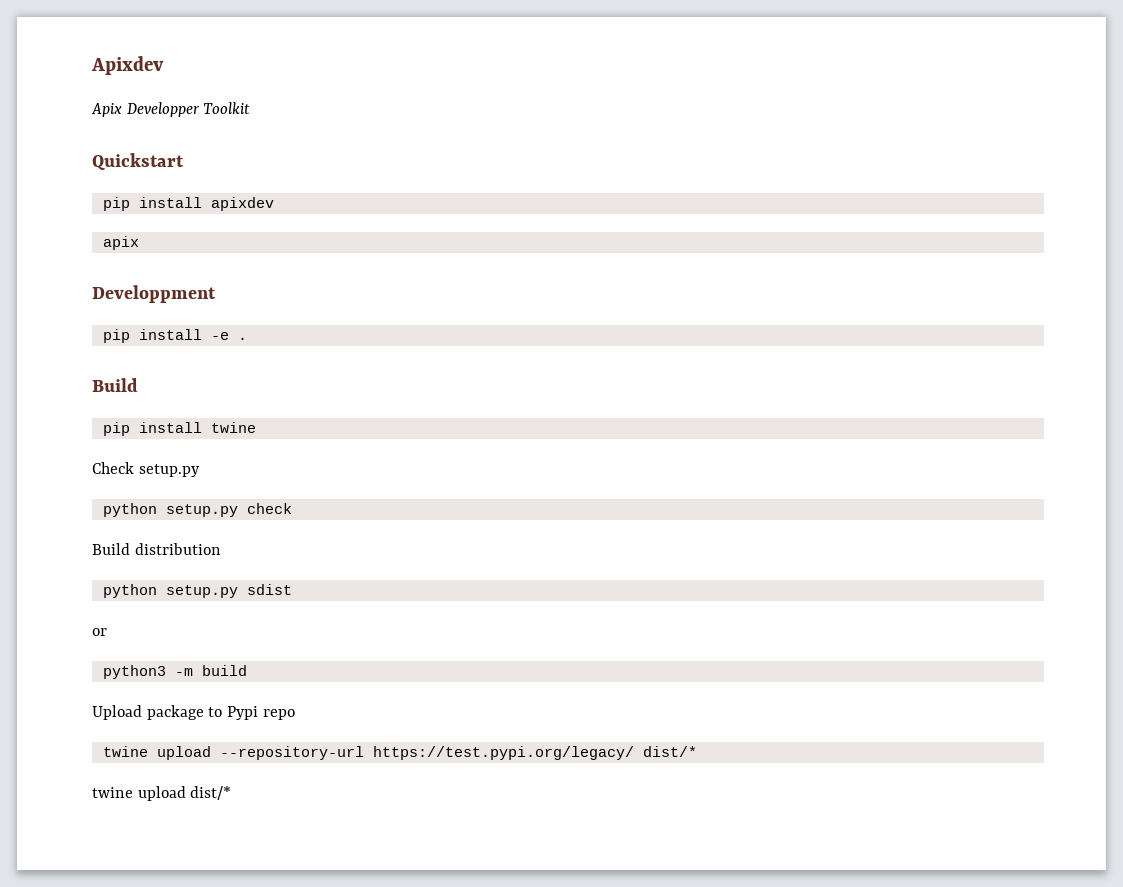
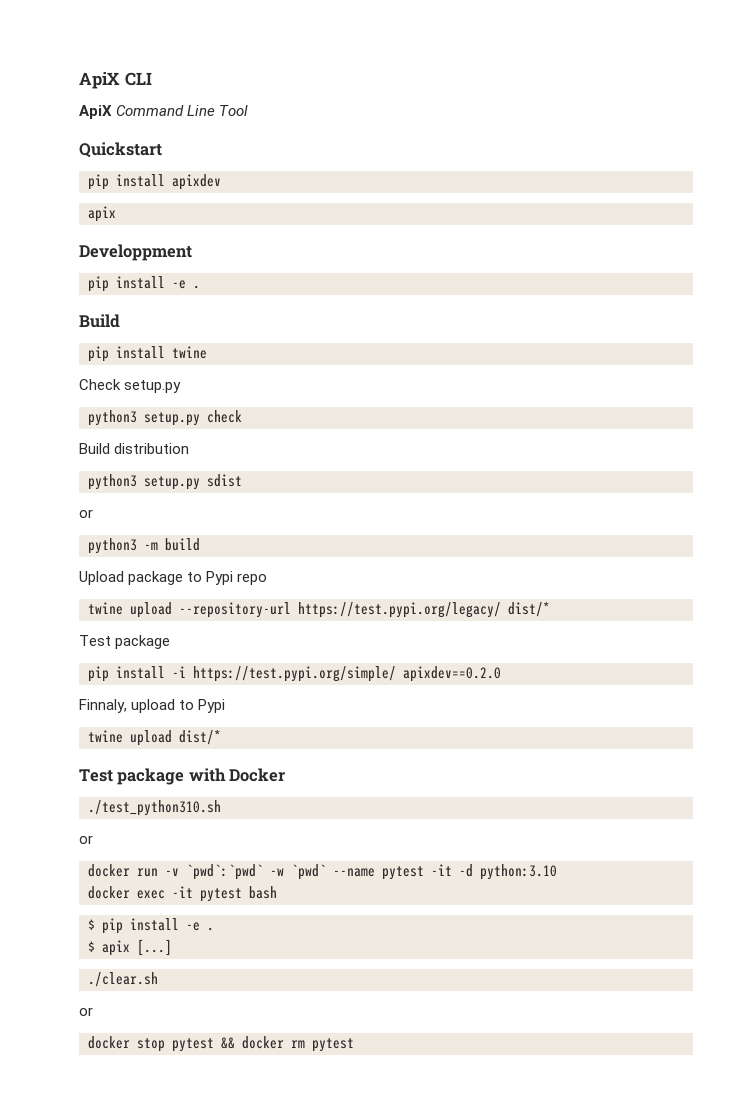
[91,56,164,75] [91,102,251,117] Apixdev // Apix Developper Toolkit -> [79,72,152,89] [79,105,249,119] ApiX CLI // ApiX Command Line Tool
[102,503,157,517] python -> [88,410,137,426] python3
[102,584,157,598] python -> [88,474,137,490] python3
[92,786,232,801] twine upload dist/* -> [79,635,171,649] [88,666,501,682] [79,699,226,713] [88,730,221,746] [79,768,286,785] [88,800,221,816] [79,835,93,844] [88,864,557,880] [88,886,277,902] [88,918,214,934] [88,939,172,956] [88,972,158,987] [79,1007,93,1016] [88,1036,354,1052] Test package // pip install -i https://test.pypi.org/simple/ apixdev==0.2.0 // Finnaly, upload to Pypi // twine upload dist/* // Test package with Docker // ./test_python310.sh // or // docker run -v `pwd`:`pwd` -w `pwd` --name pytest -it -d python:3.10 // docker exec -it pytest bash // $ pip install -e . // $ apix [...] // ./clear.sh // or // docker stop pytest && docker rm pytest

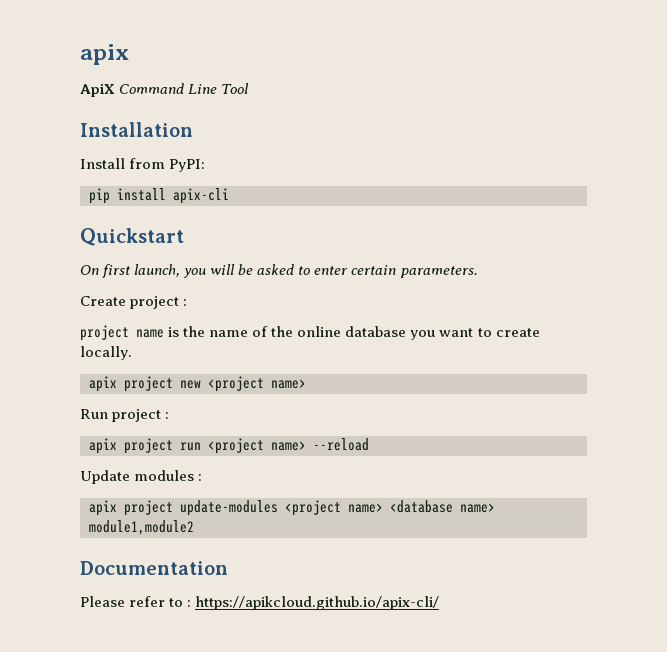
[79,72,152,89] ApiX CLI -> [80,44,129,65] apix
[79,142,162,158] [88,174,221,190] [88,206,116,222] [79,244,192,261] [88,276,200,292] [79,314,120,328] [88,346,207,362] [79,379,182,393] [88,410,242,426] [79,443,190,454] [88,474,242,490] [79,509,93,518] [88,538,200,554] [79,571,268,585] [88,602,550,618] [79,635,171,649] [88,666,501,682] [79,699,226,713] [88,730,221,746] [79,768,286,785] [88,800,221,816] [79,835,93,844] [88,864,557,880] [88,886,277,902] [88,918,214,934] [88,939,172,956] [88,972,158,987] [79,1007,93,1016] [88,1036,354,1052] Quickstart // pip install apixdev // apix // Developpment // pip install -e . // Build // pip install twine // Check setup.py // python3 setup.py check // Build distribution // python3 setup.py sdist // or // python3 -m build // Upload package to Pypi repo // twine upload --repository-url https://test.pypi.org/legacy/ dist/* // Test package // pip install -i https://test.pypi.org/simple/ apixdev==0.2.0 // Finnaly, upload to Pypi // twine upload dist/* // Test package with Docker // ./test_python310.sh // or // docker run -v `pwd`:`pwd` -w `pwd` --name pytest -it -d python:3.10 // docker exec -it pytest bash // $ pip install -e . // $ apix [...] // ./clear.sh // or // docker stop pytest && docker rm pytest -> [80,122,193,137] [80,158,206,172] [89,188,229,204] [80,228,184,246] [80,264,478,278] [80,296,188,309] [80,325,540,341] [80,346,132,360] [89,376,306,392] [80,409,170,422] [89,438,369,454] [80,470,203,484] [89,500,495,516] [89,520,194,535] [80,561,228,575] [80,596,440,610] Installation // Install from PyPI: // pip install apix-cli // Quickstart // On first launch, you will be asked to enter certain parameters. // Create project : // project name is the name of the online database you want to create locally. // apix project new <project name> // Run project : // apix project run <project name> --reload // Update modules : // apix project update-modules <project name> <database name> module1,module2 // Documentation // Please refer to : https://apikcloud.github.io/apix-cli/

